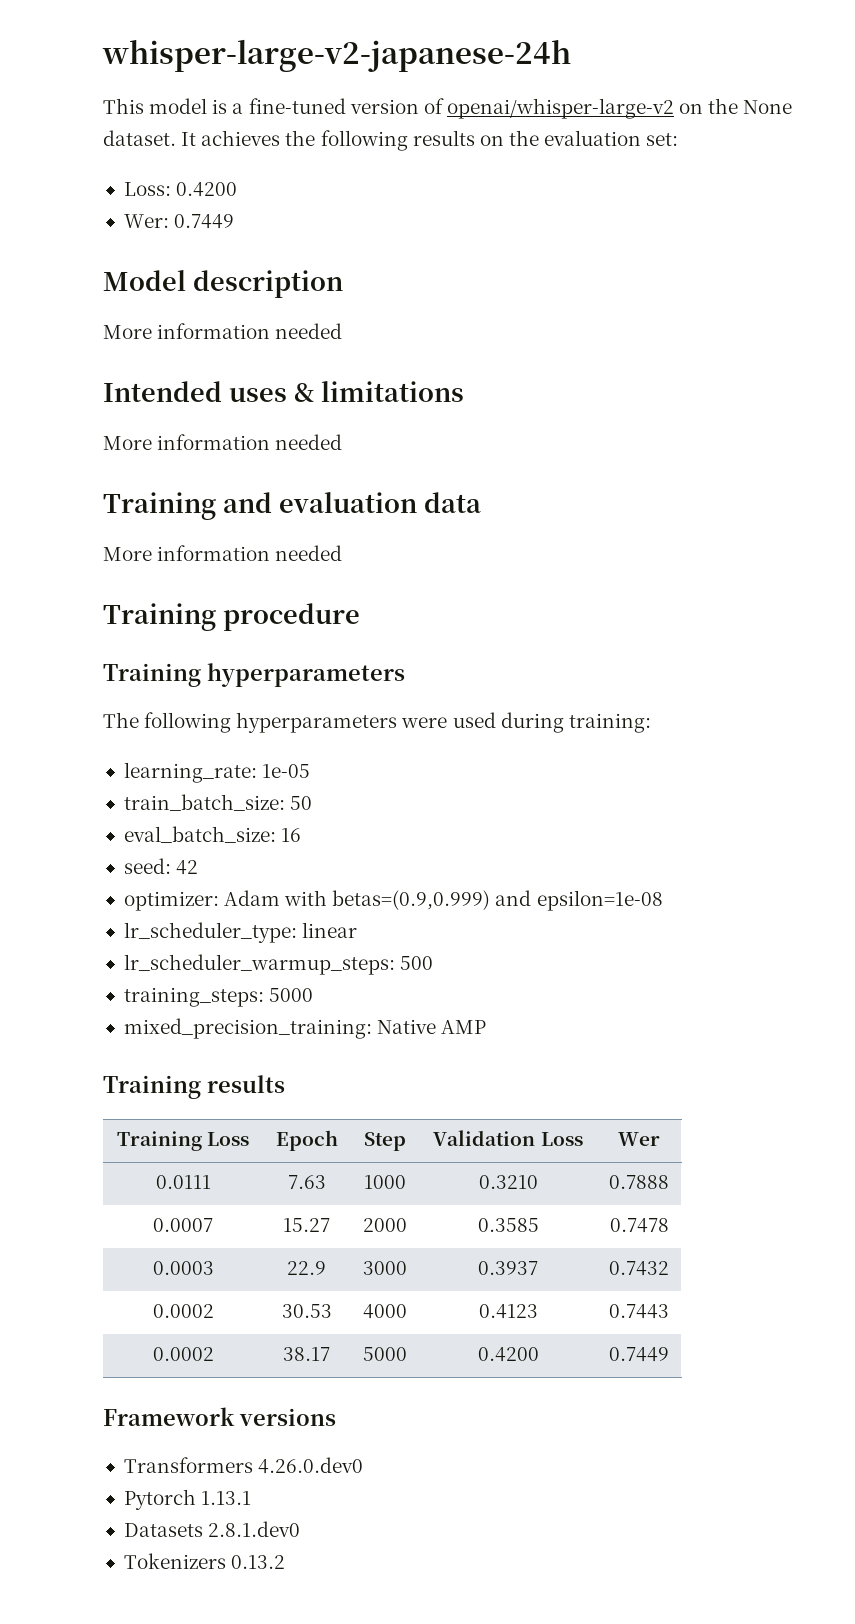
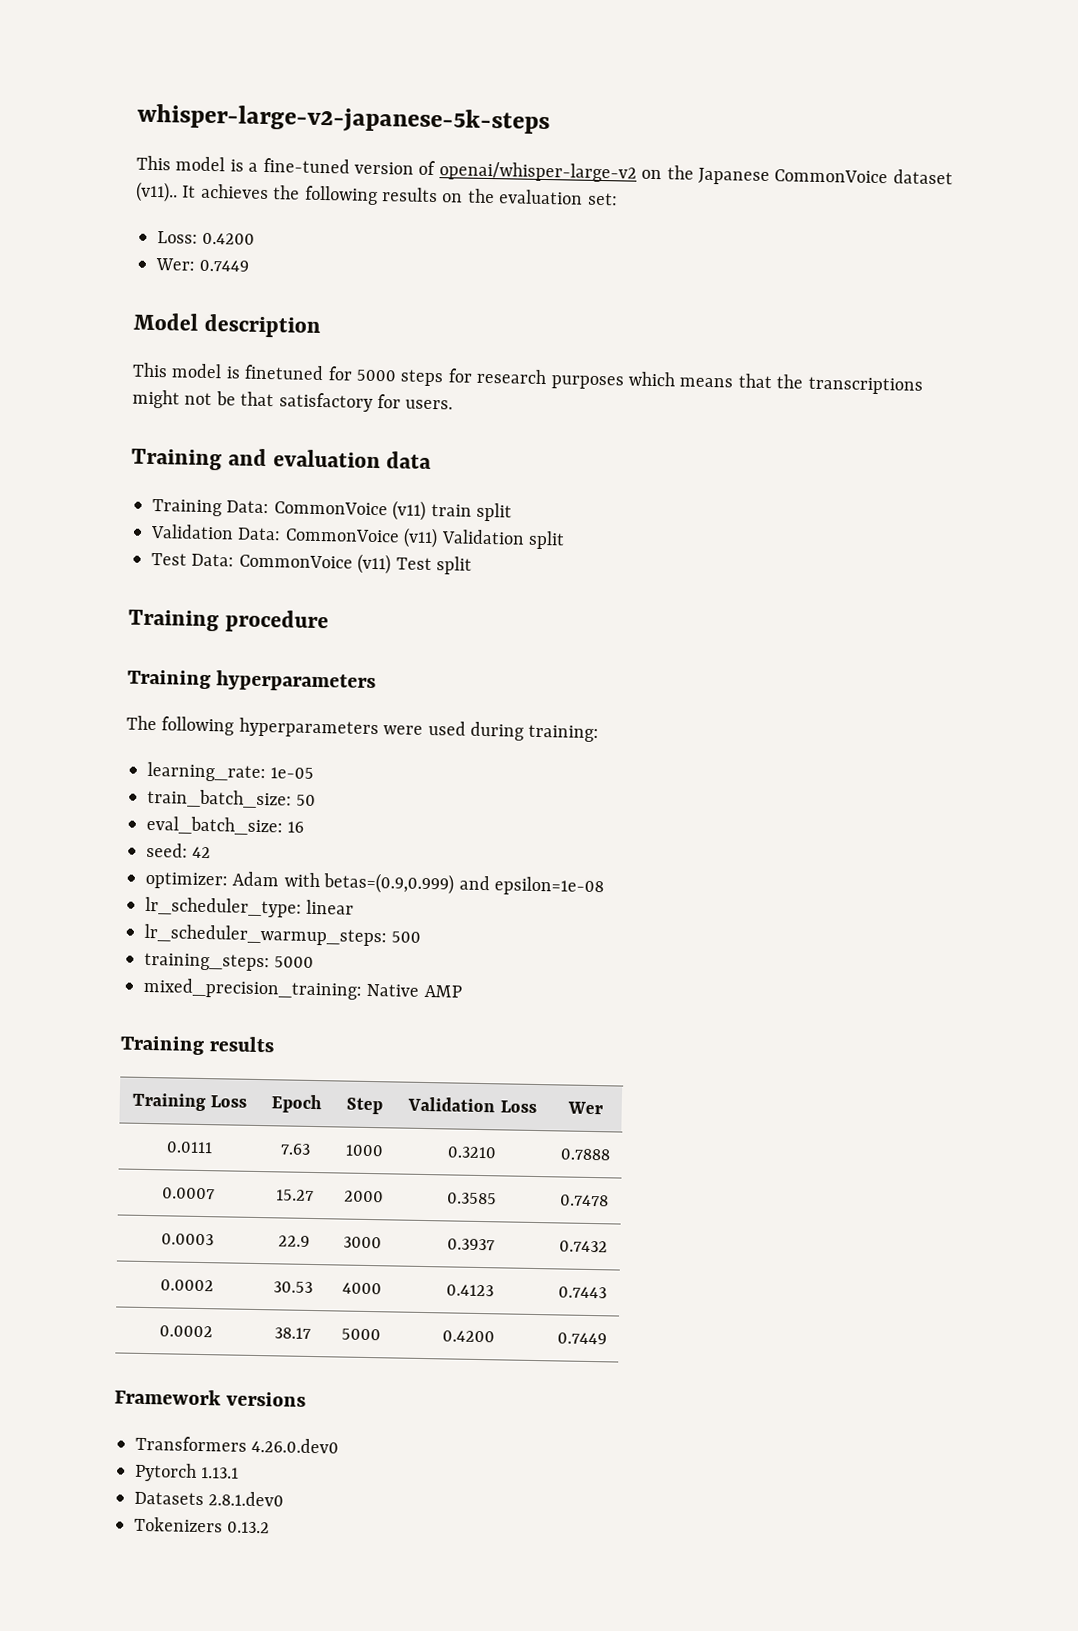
[102,39,571,72] whisper-large-v2-japanese-24h -> [137,103,550,136] whisper-large-v2-japanese-5k-steps
[743,100,793,114] [103,130,176,146] None dataset. -> [697,167,953,186] [135,181,178,203] Japanese CommonVoice dataset (v11)..
[103,323,343,339] [103,381,464,402] [103,434,343,450] [103,492,481,520] [103,545,343,561] More information needed // Intended uses & limitations // More information needed // Training and evaluation data // More information needed -> [132,362,923,395] [132,389,454,412] [131,448,433,471] [152,499,512,522] [150,523,565,550] [151,552,472,575] This model is finetuned for 5000 steps for research purposes which means that the transcriptions might not be that satisfactory for users. // Training and evaluation data // Training Data: CommonVoice (v11) train split // Validation Data: CommonVoice (v11) Validation split // Test Data: CommonVoice (v11) Test split

